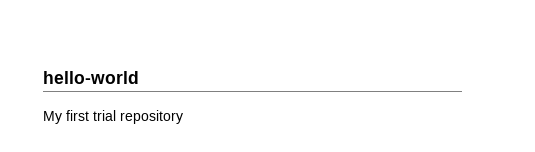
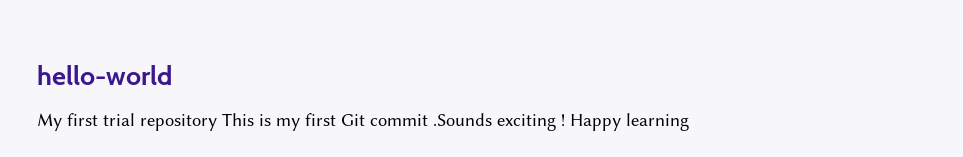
(183, 117) none -> [222,113,689,131] This is my first Git commit .Sounds exciting ! Happy learning

